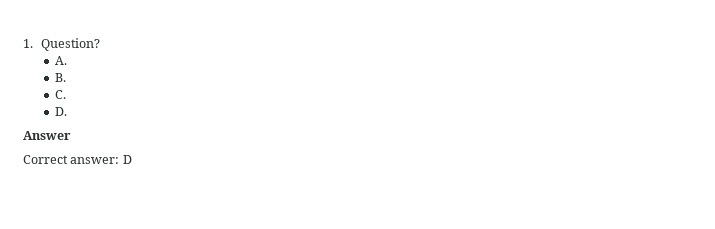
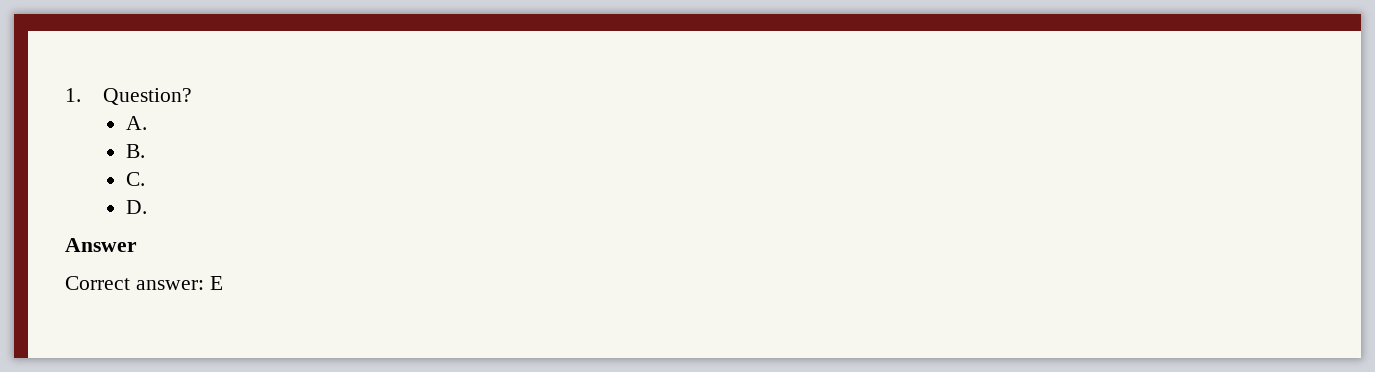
[122,155,132,164] D -> [209,276,223,290] E

